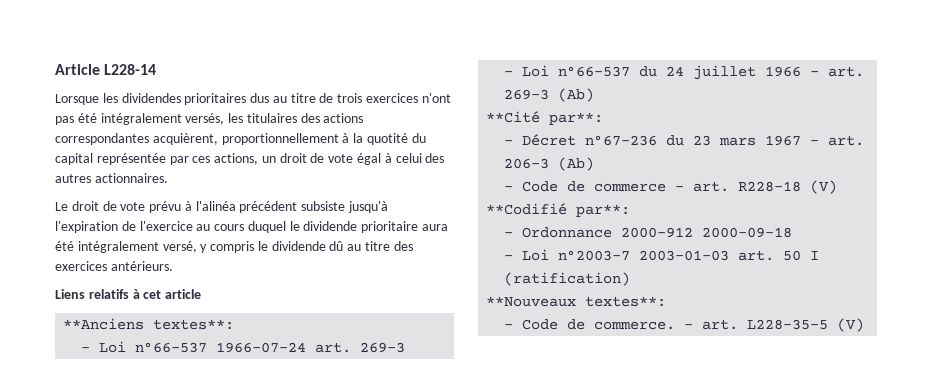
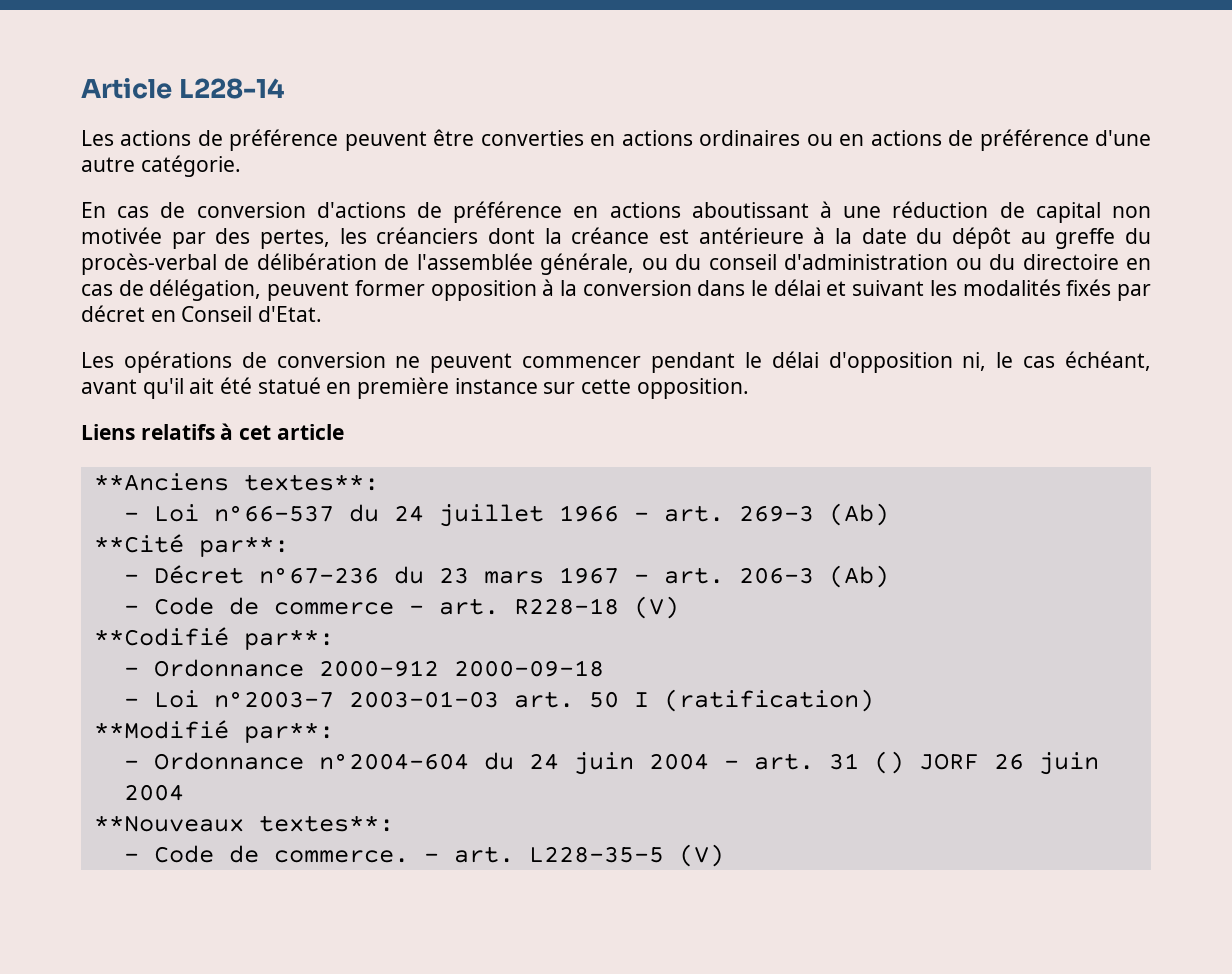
[55,93,451,105] [55,113,364,125] [55,133,426,145] [55,153,445,165] [55,173,168,183] [55,201,389,213] [55,221,449,233] [55,241,413,253] [55,261,173,271] Lorsque les dividendes prioritaires dus au titre de trois exercices n'ont pas été intégralement versés, les titulaires des actions correspondantes acquièrent, proportionnellement à la quotité du capital représentée par ces actions, un droit de vote égal à celui des autres actionnaires. // Le droit de vote prévu à l'alinéa précédent subsiste jusqu'à l'expiration de l'exercice au cours duquel le dividende prioritaire aura été intégralement versé, y compris le dividende dû au titre des exercices antérieurs. -> [81,129,1152,151] [81,155,241,177] [81,201,1152,223] [81,227,1151,249] [81,253,1151,275] [81,279,1152,301] [81,305,323,322] [81,351,1152,373] [81,377,749,399] Les actions de préférence peuvent être converties en actions ordinaires ou en actions de préférence d'une autre catégorie. // En cas de conversion d'actions de préférence en actions aboutissant à une réduction de capital non motivée par des pertes, les créanciers dont la créance est antérieure à la date du dépôt au greffe du procès-verbal de délibération de l'assemblée générale, ou du conseil d'administration ou du directoire en cas de délégation, peuvent former opposition à la conversion dans le délai et suivant les modalités fixés par décret en Conseil d'Etat. // Les opérations de conversion ne peuvent commencer pendant le délai d'opposition ni, le cas échéant, avant qu'il ait été statué en première instance sur cette opposition.
[81,341,406,353] // - Loi n°66-537 1966-07-24 art. 269-3 -> (379, 482) none
(631, 279) none -> [93,720,334,743] [123,751,1099,775] [123,784,184,801] // **Modifié par**: // - Ordonnance n°2004-604 du 24 juin 2004 - art. 31 () JORF 26 juin 2004

